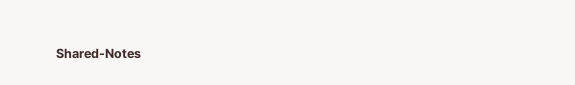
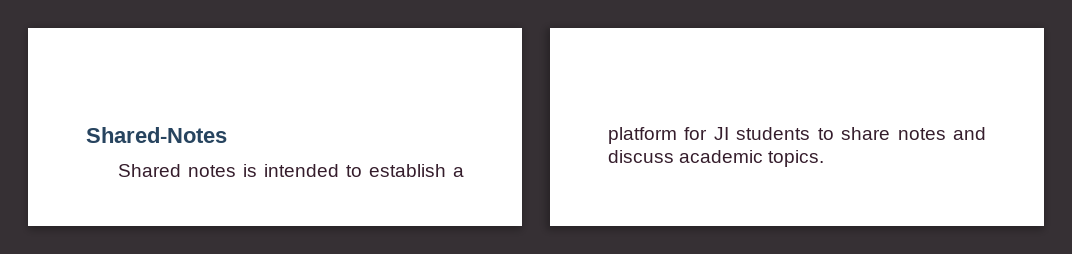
(141, 53) none -> [117,164,465,177] [608,127,986,144] [608,150,825,167] // Shared notes is intended to establish a platform for JI students to share notes and discuss academic topics.

